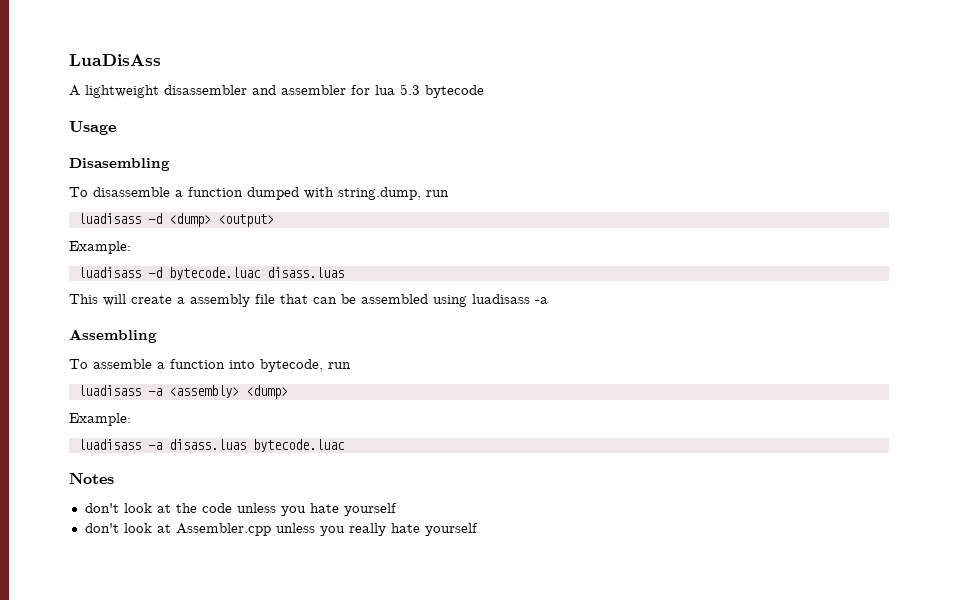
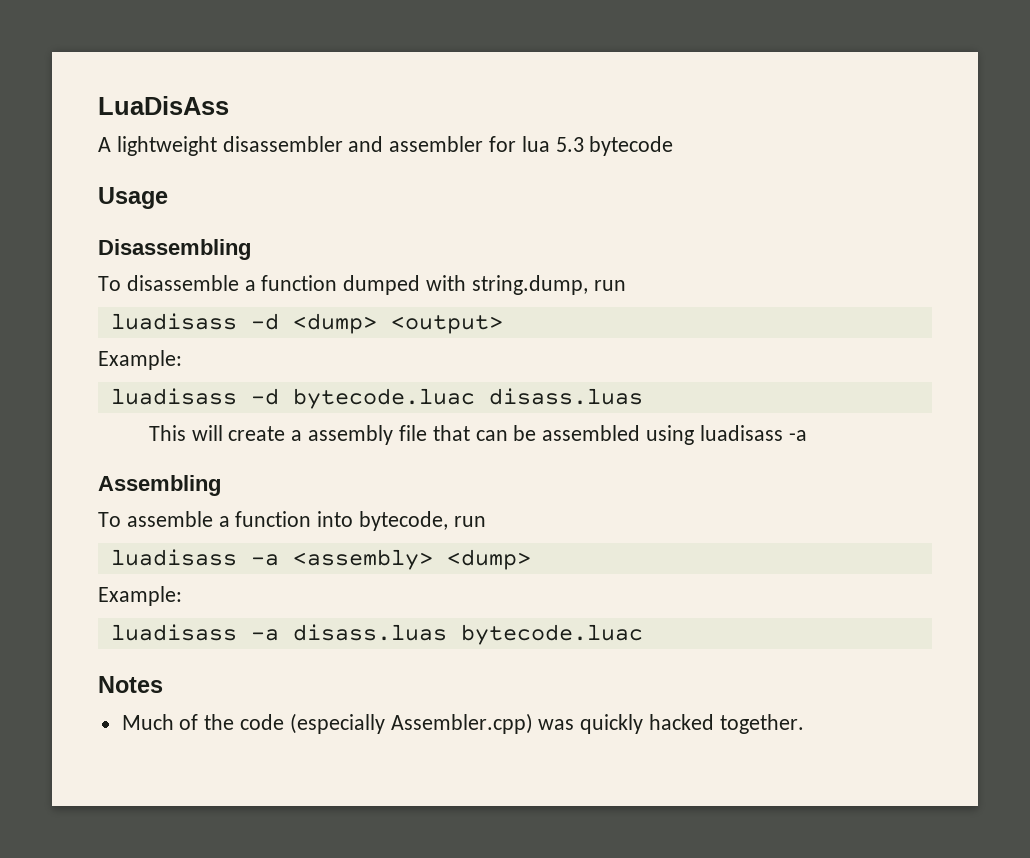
[69,158,170,171] Disasembling -> [98,239,251,260] Disassembling
[84,503,397,516] [84,523,478,536] don't look at the code unless you hate yourself // don't look at Assembler.cpp unless you really hate yourself -> [121,713,804,734] Much of the code (especially Assembler.cpp) was quickly hacked together.

